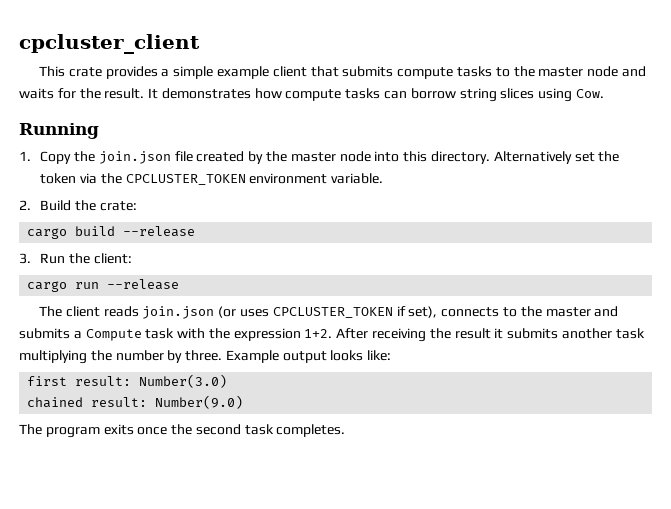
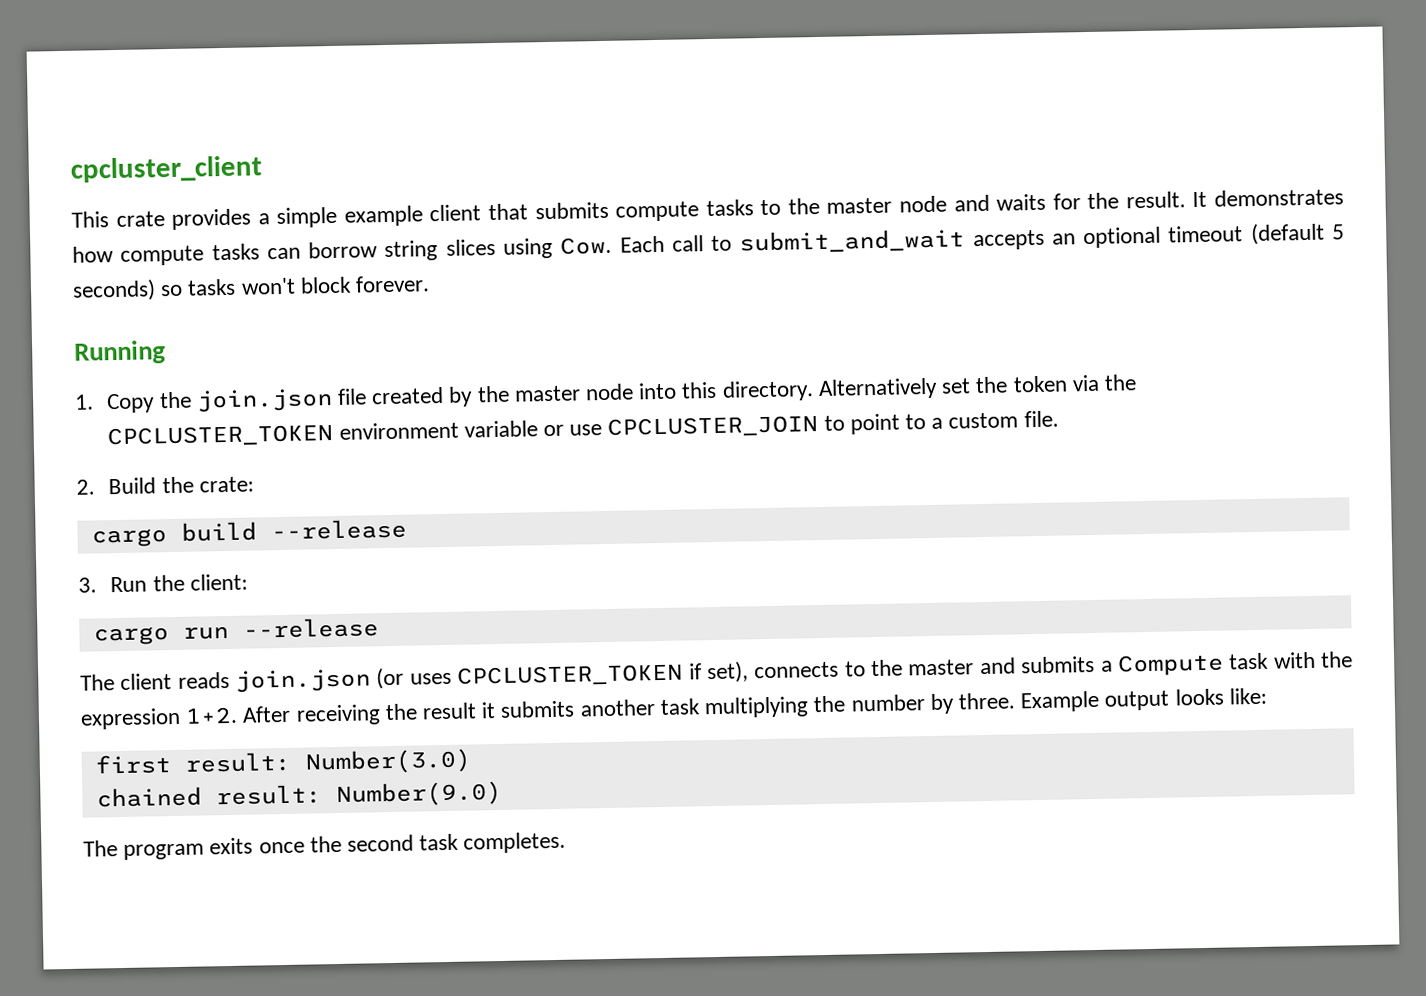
(604, 93) none -> [619,222,1346,254] [72,275,431,302] Each call to submit_and_wait accepts an optional timeout (default 5 seconds) so tasks won't block forever.
[331,173,384,184] variable. -> [463,410,1059,438] variable or use CPCLUSTER_JOIN to point to a custom file.

